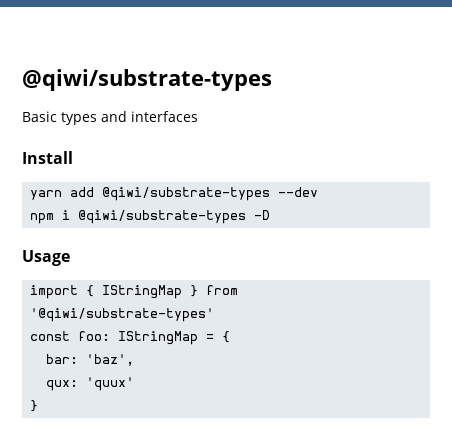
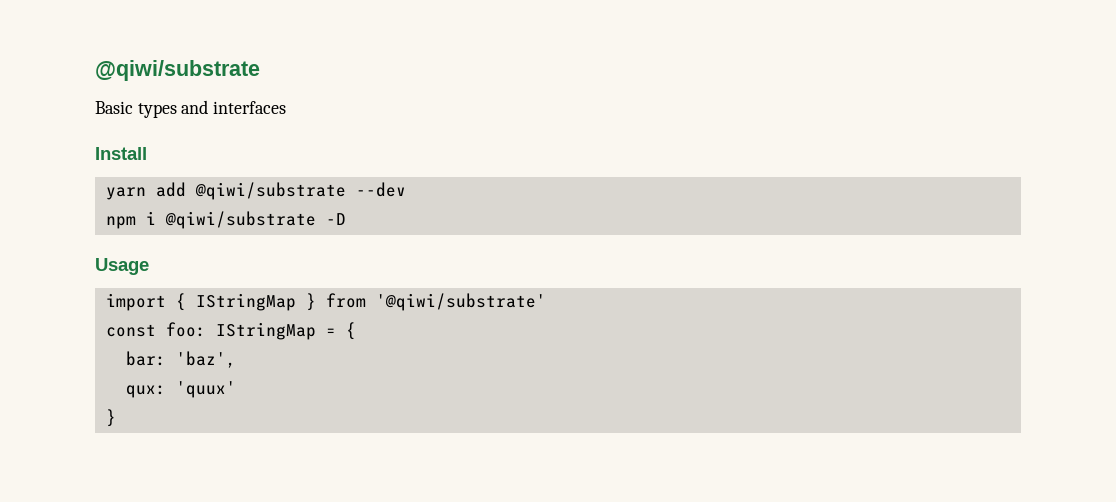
[22,69,272,91] @qiwi/substrate-types -> [95,60,260,81] @qiwi/substrate
[102,187,271,201] @qiwi/substrate-types -> [194,182,346,200] @qiwi/substrate
[78,210,247,224] @qiwi/substrate-types -> [164,211,316,229] @qiwi/substrate
[30,308,215,322] '@qiwi/substrate-types' -> [375,293,546,311] '@qiwi/substrate'

